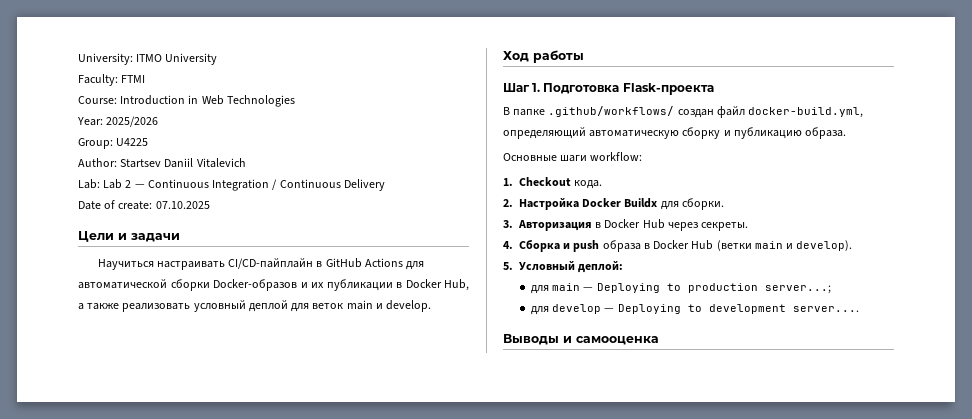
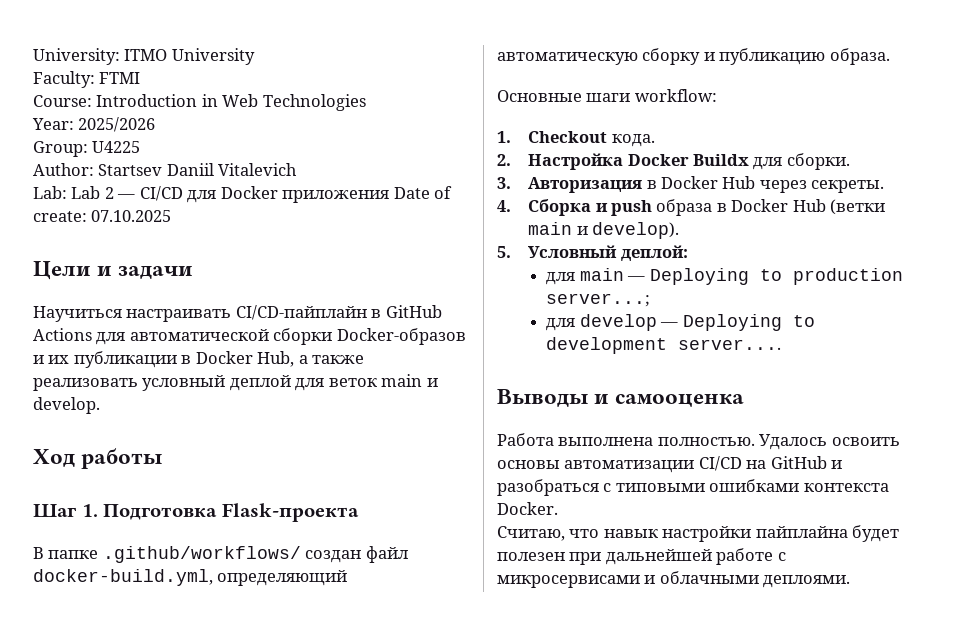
[147,179,385,191] Continuous Integration / Continuous Delivery // -> [139,186,390,203] CI/CD для Docker приложения
(659, 340) none -> [497,433,900,450] [497,456,843,473] [497,479,889,496] [497,502,558,515] [497,525,900,542] [497,548,786,565] [497,571,851,588] // Работа выполнена полностью. Удалось освоить основы автоматизации CI/CD на GitHub и разобраться с типовыми ошибками контекста Docker. // Считаю, что навык настройки пайплайна будет полезен при дальнейшей работе с микросервисами и облачными деплоями.

